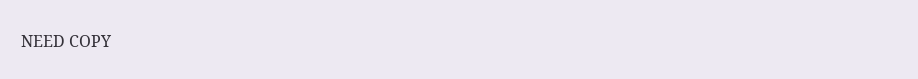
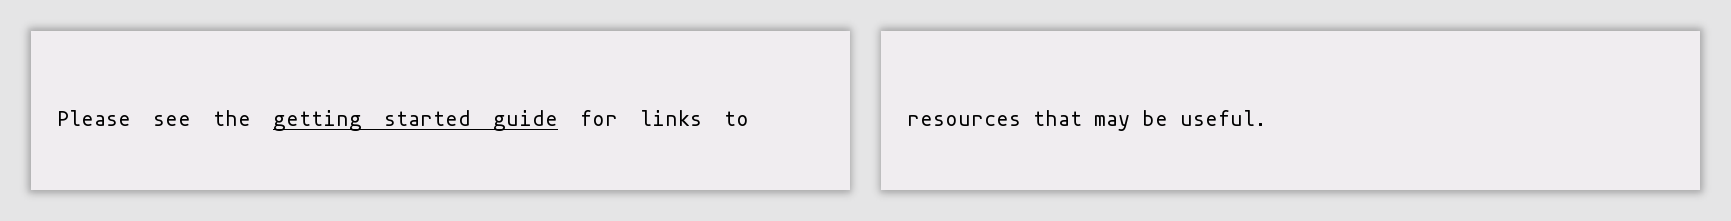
[21,35,113,47] NEED COPY -> [57,110,1266,131] Please see the getting started guide for links to resources that may be useful.

